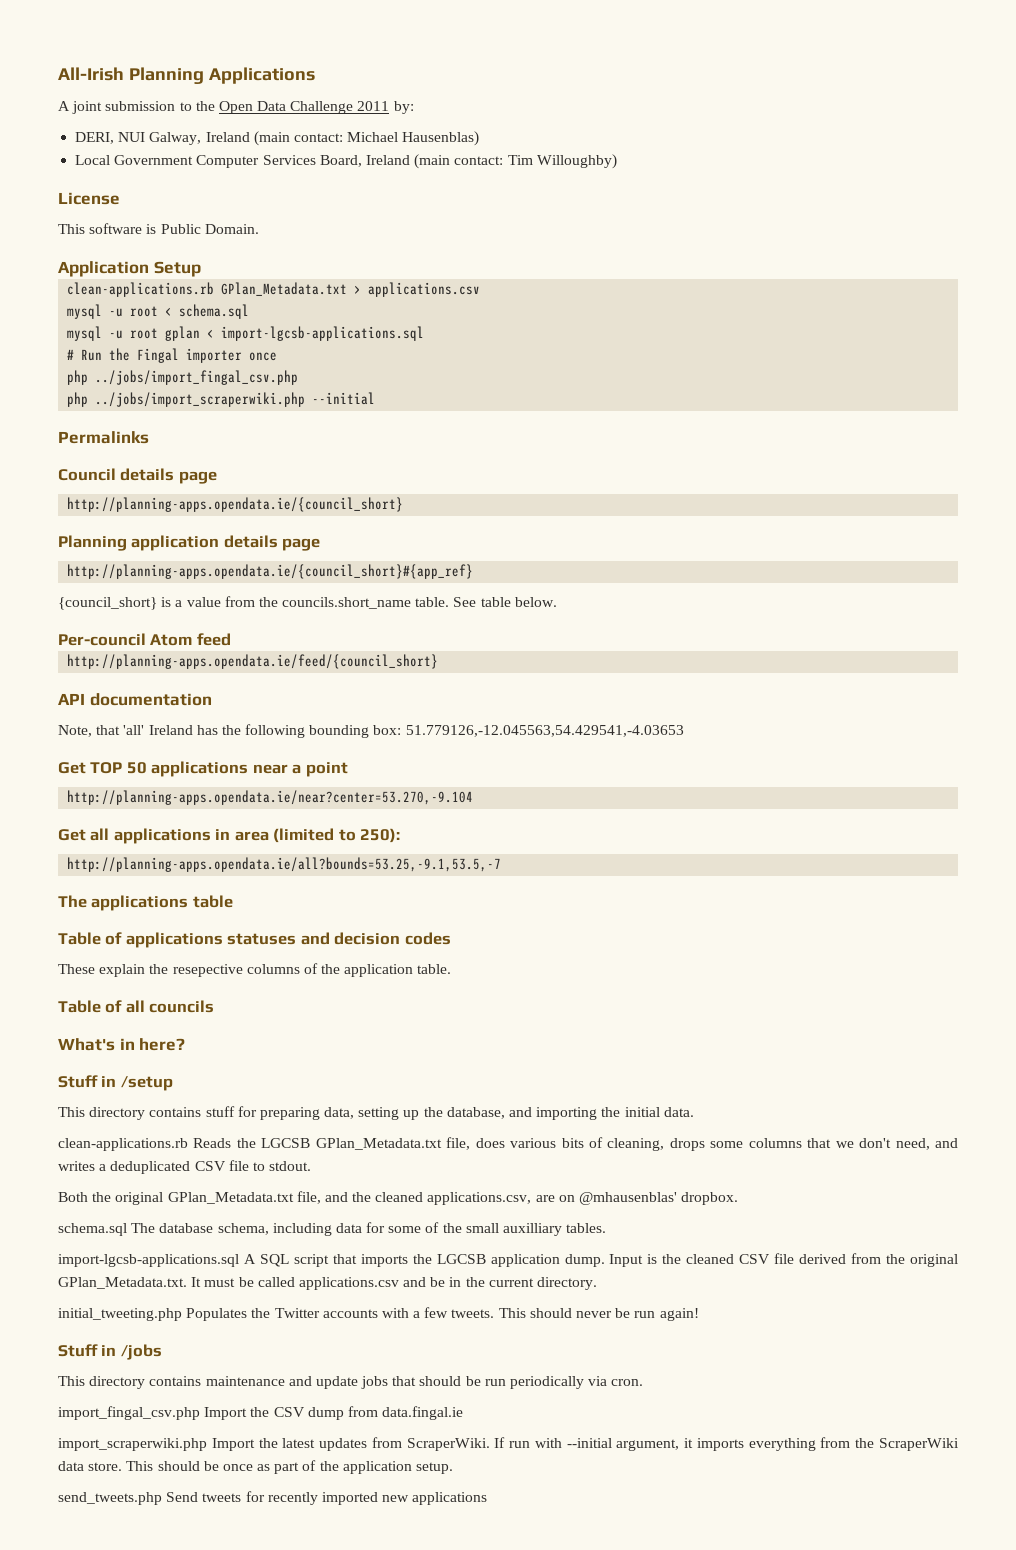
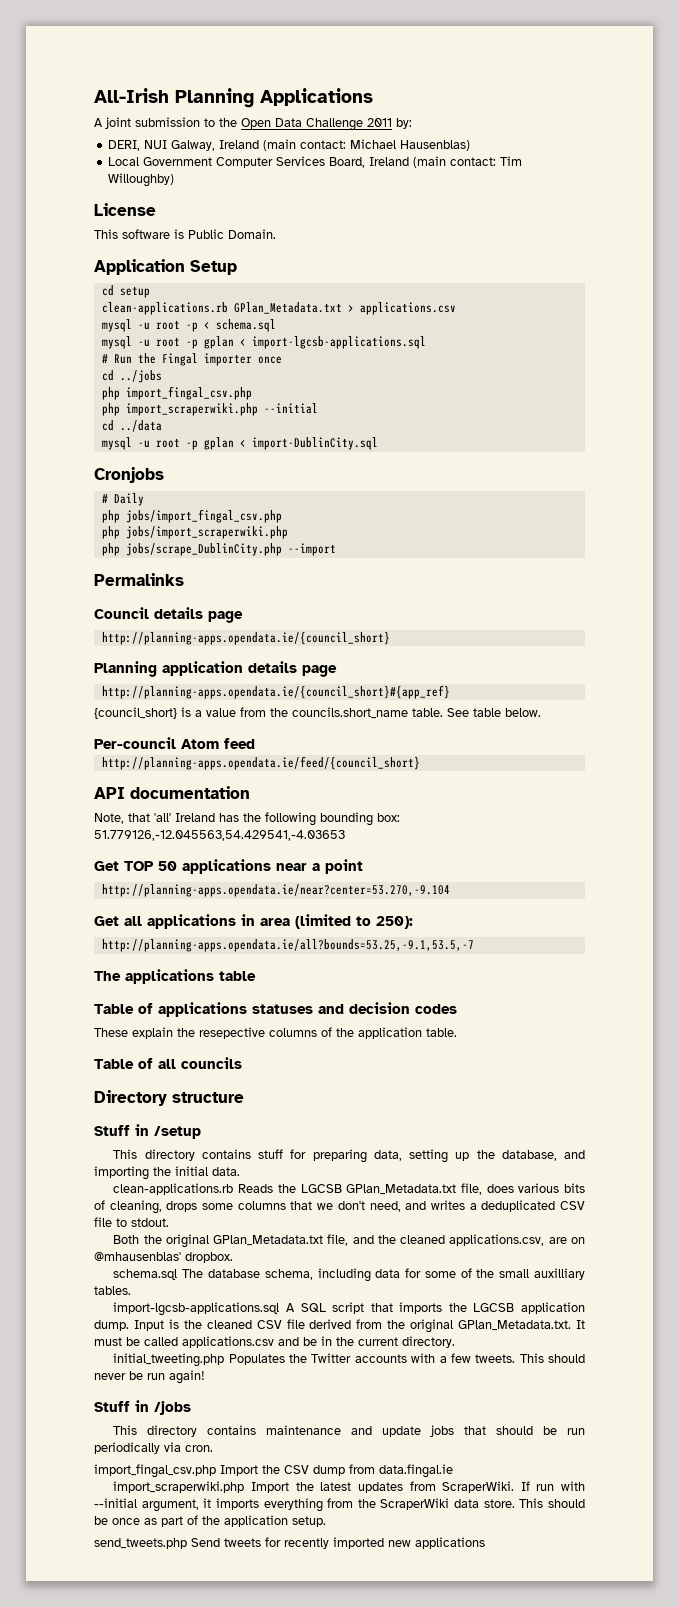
(201, 269) none -> [101,285,150,298] // cd setup
(159, 311) none -> [185,322,198,332] -p
(159, 333) none -> [185,339,198,349] -p
[67,370,299,385] [67,392,376,407] php ../jobs/import_fingal_csv.php // php ../jobs/import_scraperwiki.php --initial -> [101,370,162,383] [101,386,252,400] [101,403,318,416] [101,420,162,432] [101,437,378,450] [94,467,164,483] [101,493,144,506] [101,509,282,523] [101,526,288,539] [101,543,336,556] cd ../jobs // php import_fingal_csv.php // php import_scraperwiki.php --initial // cd ../data // mysql -u root -p gplan < import-DublinCity.sql // Cronjobs // # Daily // php jobs/import_fingal_csv.php // php jobs/import_scraperwiki.php // php jobs/scrape_DublinCity.php --import
[58,1038,186,1051] What's in here? -> [94,1090,244,1106] Directory structure

